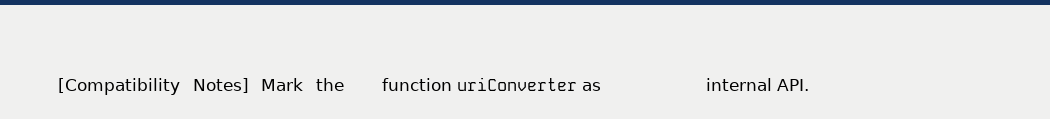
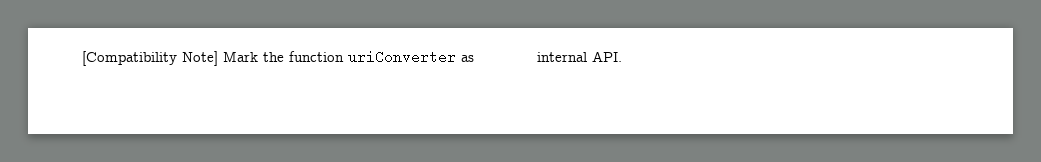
[192,78,249,93] Notes] -> [182,51,218,66] Note]

